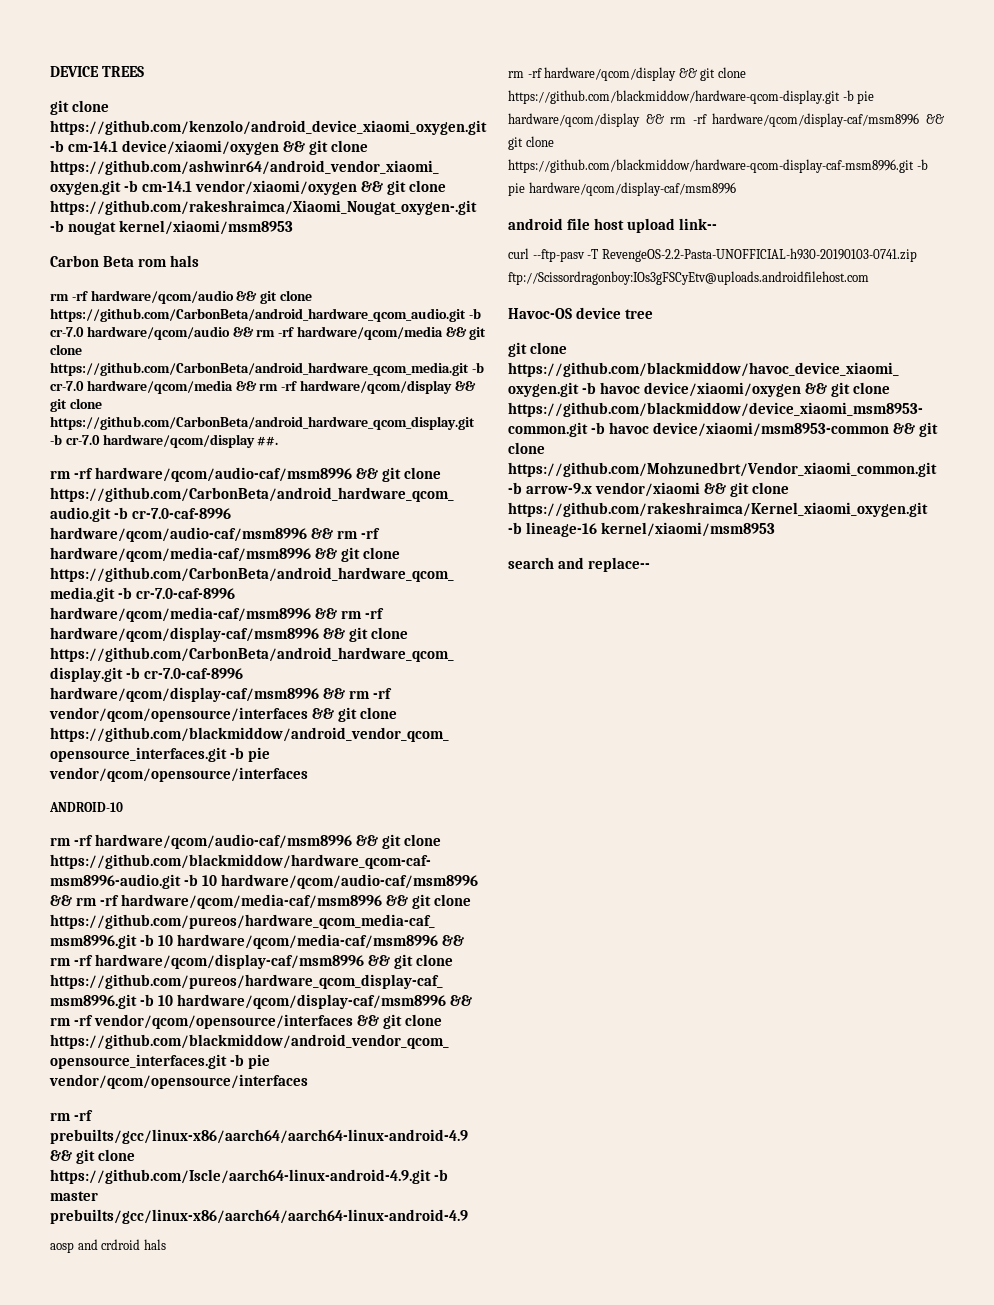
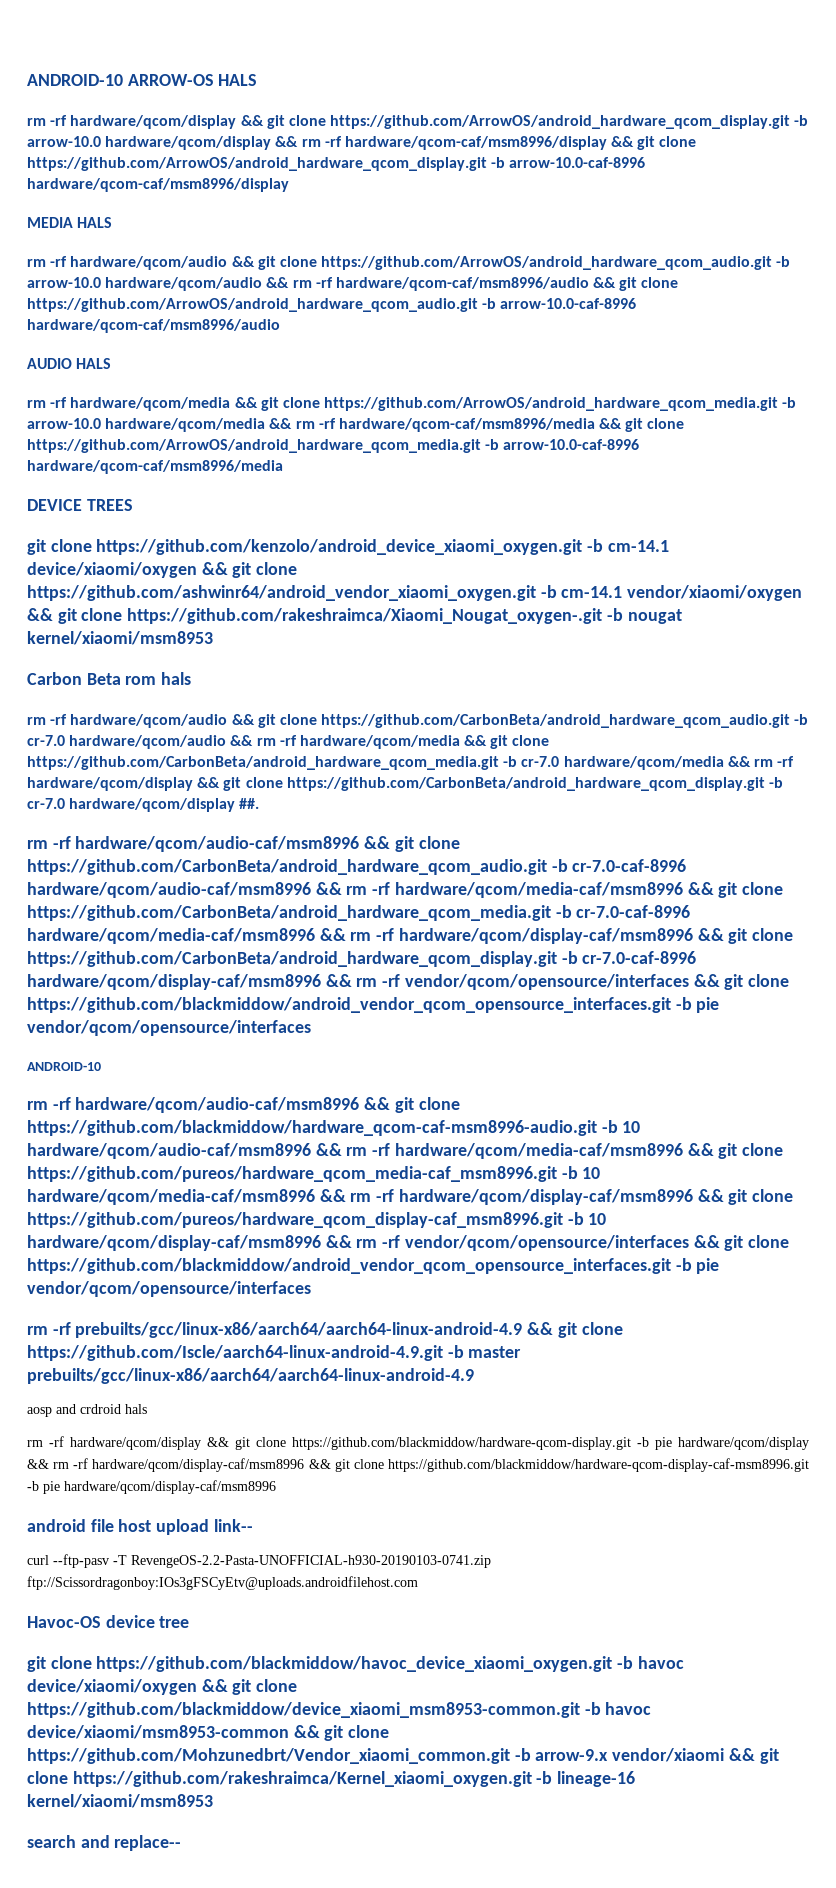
(50, 71) none -> [27,74,258,86] [27,115,809,129] [27,136,697,150] [27,157,646,171] [27,178,289,192] [27,217,113,228] [27,256,791,270] [27,277,679,291] [27,298,637,312] [27,319,280,333] [27,358,112,369] [27,397,797,411] [27,418,685,432] [27,439,640,453] [27,460,283,474] ANDROID-10 ARROW-OS HALS // rm -rf hardware/qcom/display && git clone https://github.com/ArrowOS/android_hardware_qcom_display.git -b arrow-10.0 hardware/qcom/display && rm -rf hardware/qcom-caf/msm8996/display && git clone https://github.com/ArrowOS/android_hardware_qcom_display.git -b arrow-10.0-caf-8996 hardware/qcom-caf/msm8996/display // MEDIA HALS // rm -rf hardware/qcom/audio && git clone https://github.com/ArrowOS/android_hardware_qcom_audio.git -b arrow-10.0 hardware/qcom/audio && rm -rf hardware/qcom-caf/msm8996/audio && git clone https://github.com/ArrowOS/android_hardware_qcom_audio.git -b arrow-10.0-caf-8996 hardware/qcom-caf/msm8996/audio // AUDIO HALS // rm -rf hardware/qcom/media && git clone https://github.com/ArrowOS/android_hardware_qcom_media.git -b arrow-10.0 hardware/qcom/media && rm -rf hardware/qcom-caf/msm8996/media && git clone https://github.com/ArrowOS/android_hardware_qcom_media.git -b arrow-10.0-caf-8996 hardware/qcom-caf/msm8996/media //

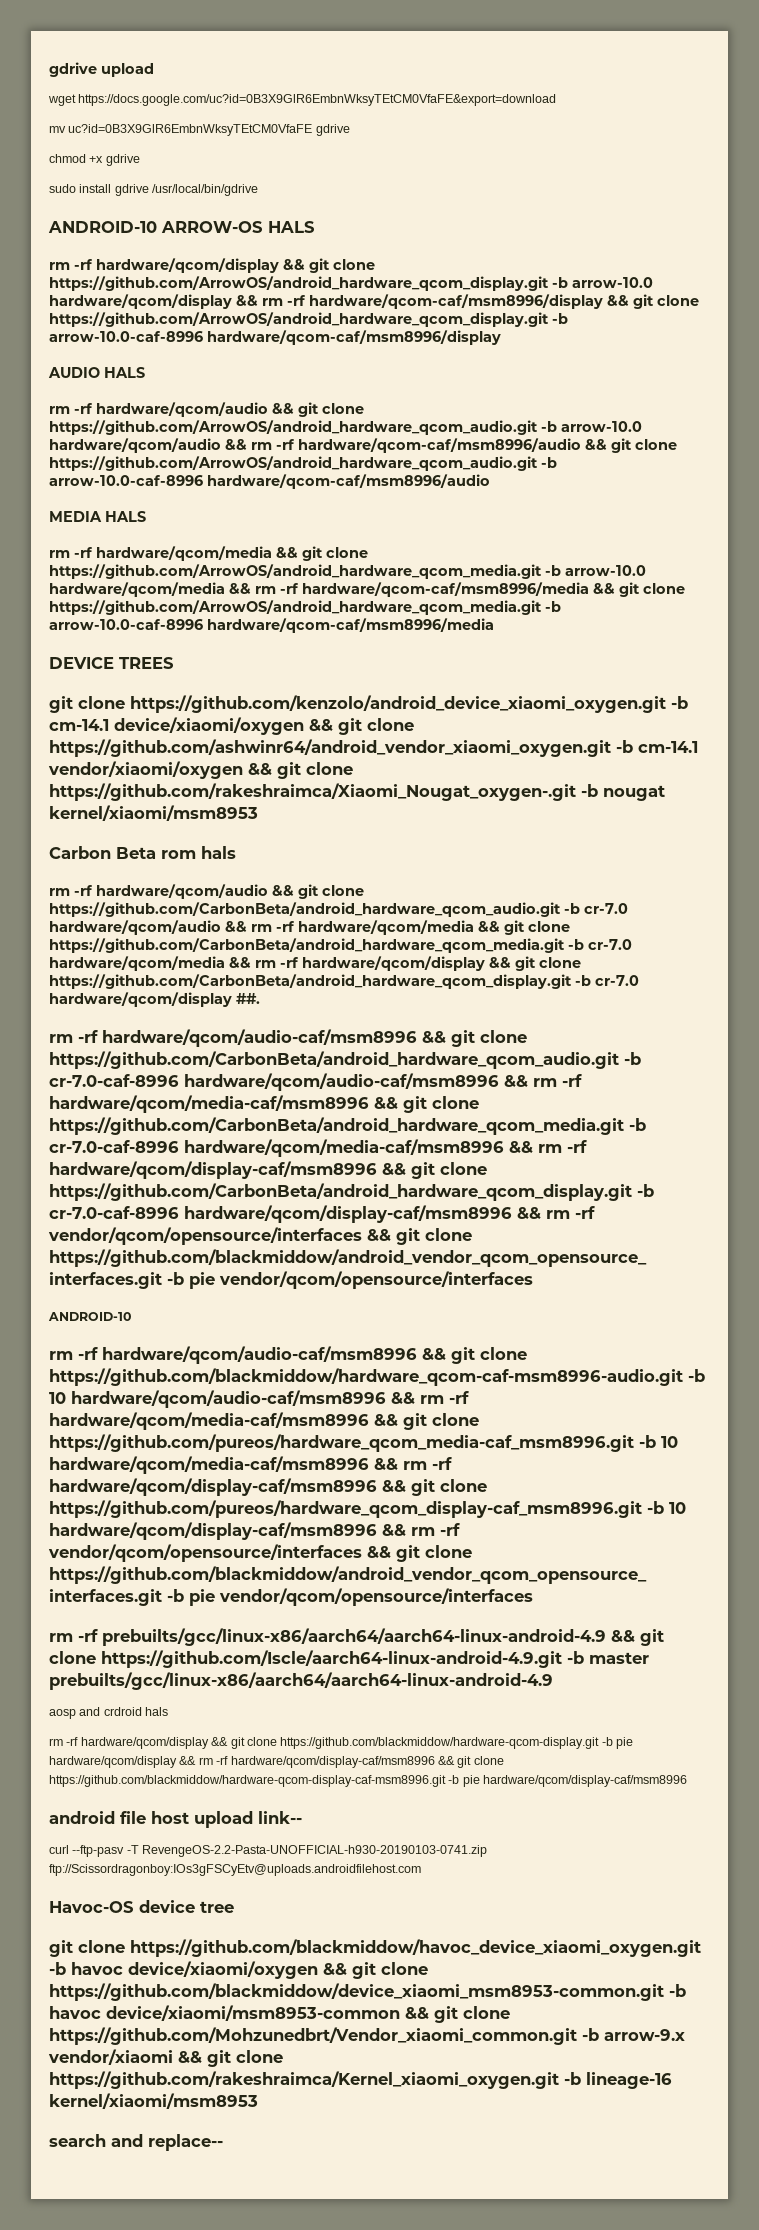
(27, 80) none -> [49,62,154,77] [48,94,557,106] [49,124,350,136] [49,154,140,166] [49,184,259,196] gdrive upload // wget https://docs.google.com/uc?id=0B3X9GlR6EmbnWksyTEtCM0VfaFE&export=download // mv uc?id=0B3X9GlR6EmbnWksyTEtCM0VfaFE gdrive // chmod +x gdrive // sudo install gdrive /usr/local/bin/gdrive //
[27,217,73,228] MEDIA -> [48,367,100,378] AUDIO
[27,358,72,369] AUDIO -> [49,511,102,522] MEDIA

